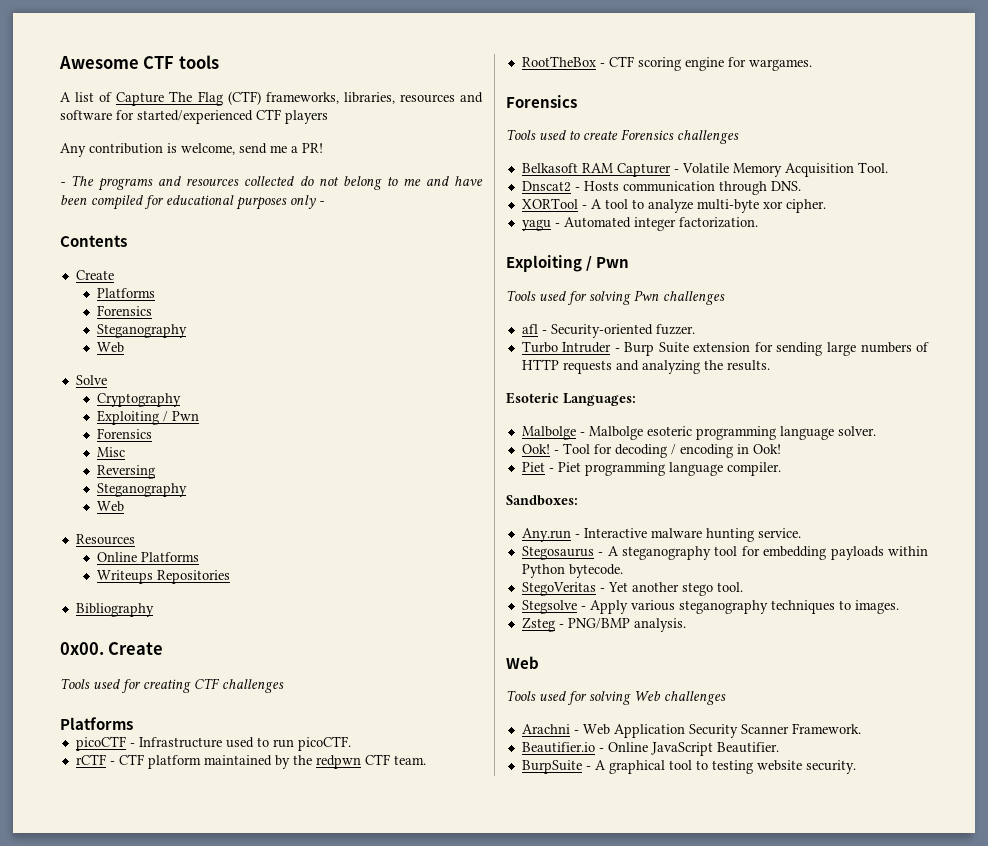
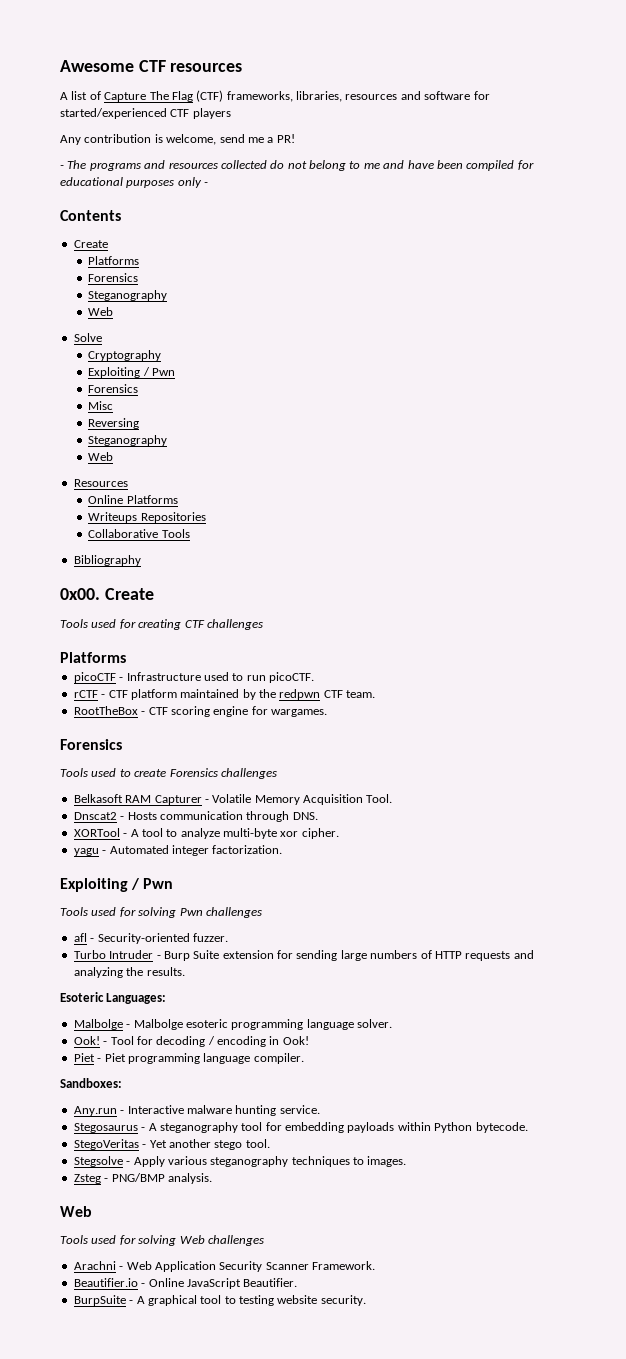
[178,55,219,69] tools -> [170,63,243,72] resources
(230, 577) none -> [88,529,190,538] // Collaborative Tools

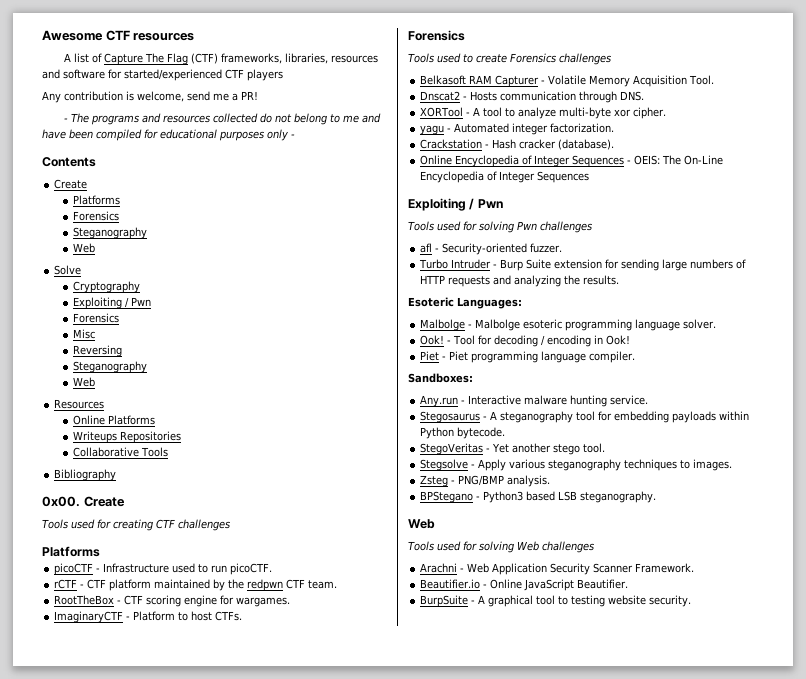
(327, 713) none -> [54,611,243,623] // ImaginaryCTF - Platform to host CTFs.
(283, 849) none -> [420,139,615,150] [420,155,724,167] [420,171,590,183] // Crackstation - Hash cracker (database). // Online Encyclopedia of Integer Sequences - OEIS: The On-Line Encyclopedia of Integer Sequences
(212, 1178) none -> [420,491,657,503] // BPStegano - Python3 based LSB steganography.

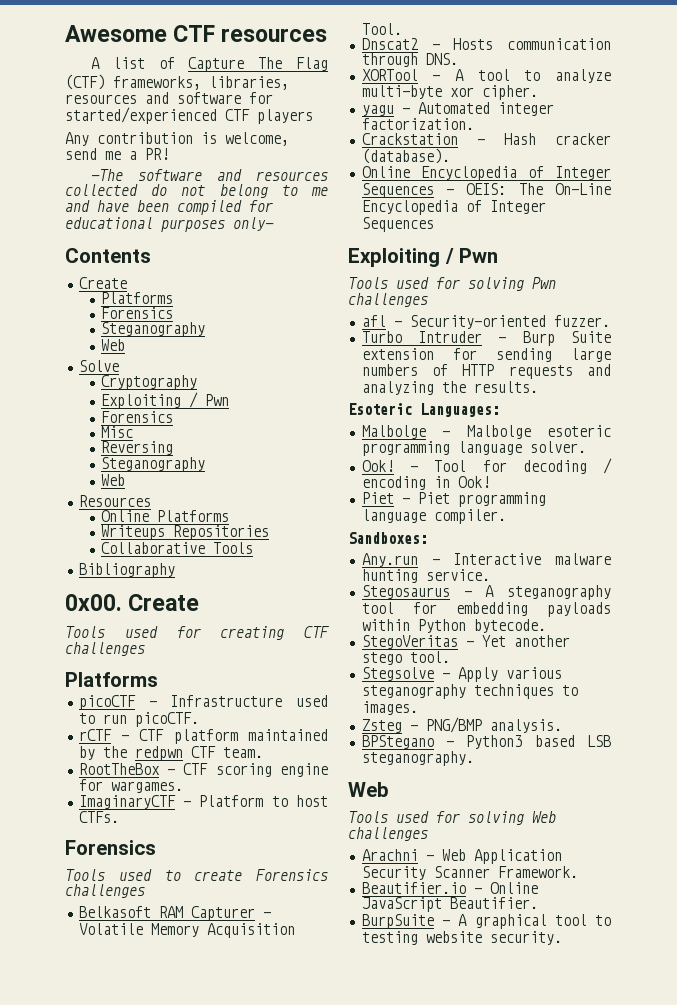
[64,113,140,125] - The programs -> [91,169,203,181] -The software
[267,129,295,141] only - -> [233,217,274,231] only-

